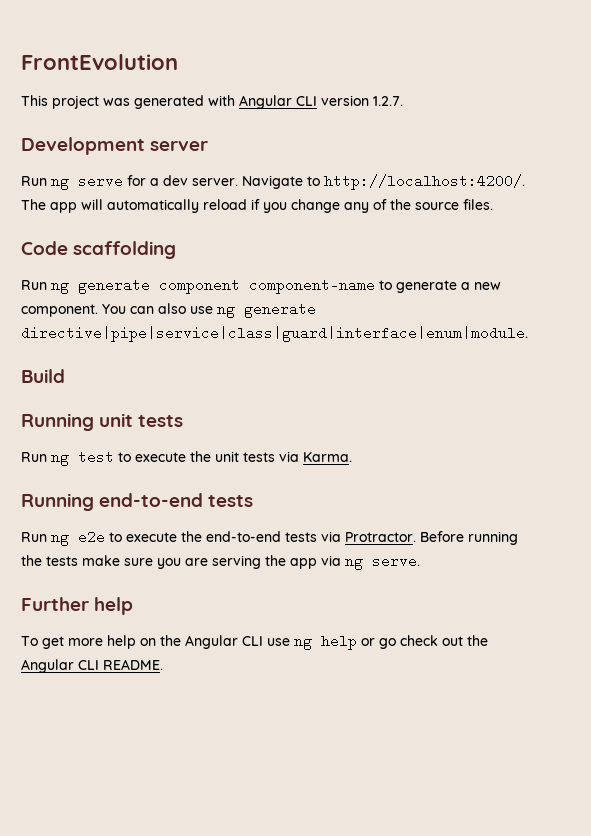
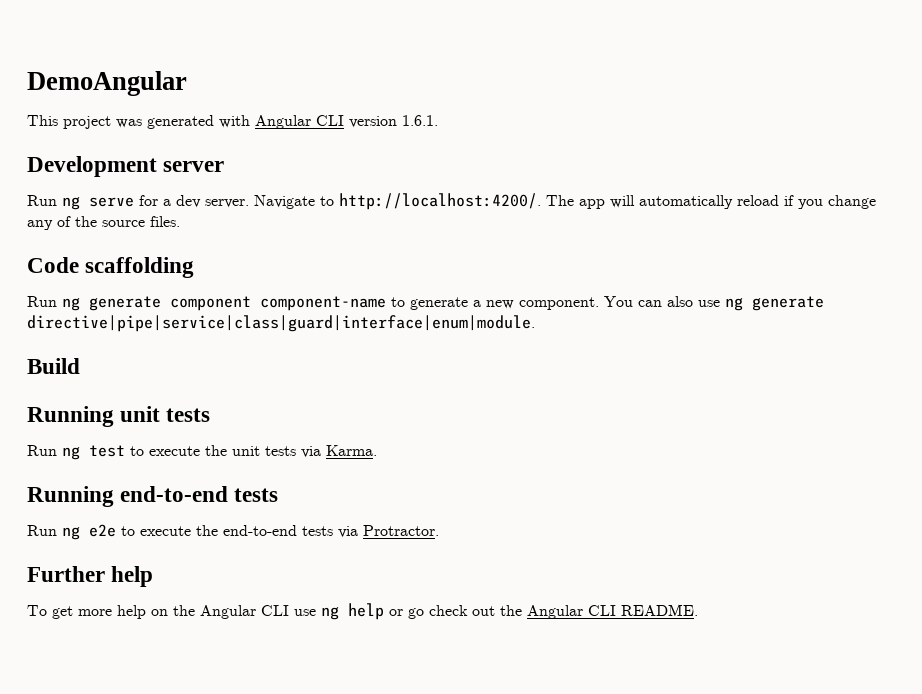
[21,54,178,70] FrontEvolution -> [27,71,187,96] DemoAngular
[373,96,403,106] 1.2.7. -> [402,115,438,126] 1.6.1.
[420,531,518,545] [21,554,420,570] Before running the tests make sure you are serving the app via ng serve. -> (439, 530) none

